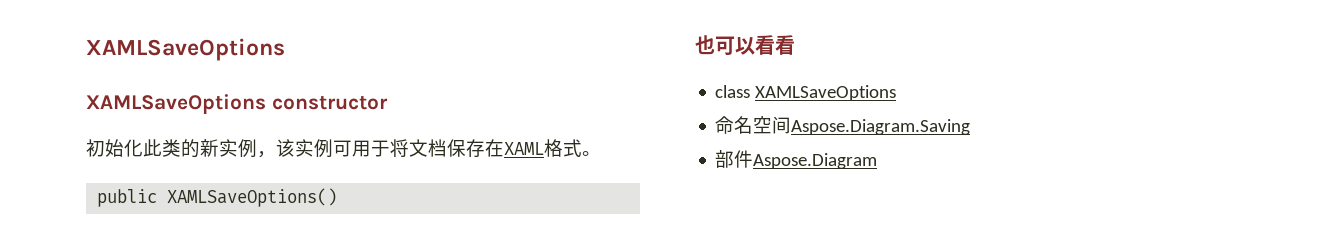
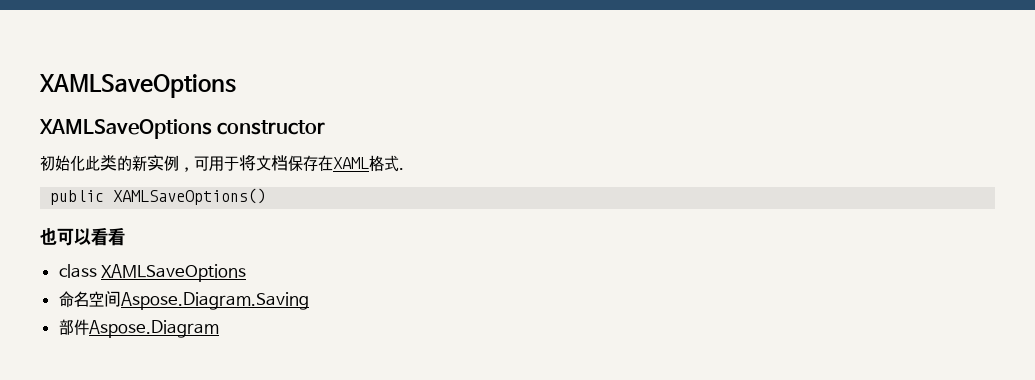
[276,139,333,158] 该实例 -> (194, 169) none
[582,151,601,156] 。 -> [399,168,404,170] .

